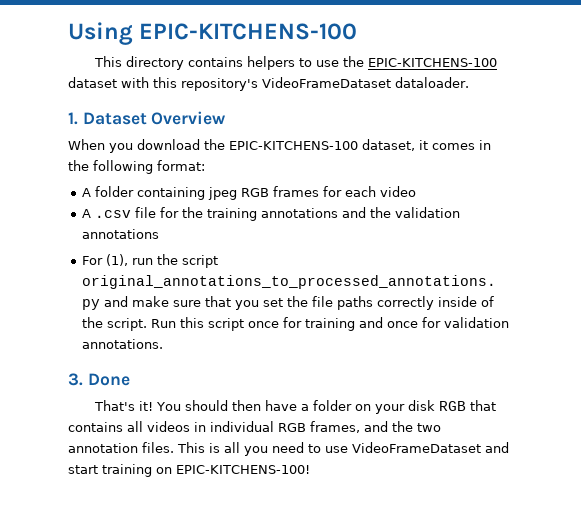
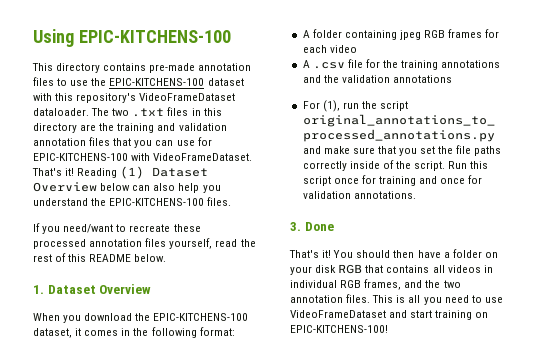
[247,56,296,70] helpers -> [149,63,252,73] [33,77,54,86] pre-made annotation files
(469, 82) none -> [91,107,222,117] [33,123,227,133] [33,137,212,148] [33,153,253,161] [32,166,209,179] [33,182,221,193] [33,197,232,206] [33,223,201,234] [33,238,256,249] [33,253,167,262] The two .txt files in this directory are the training and validation annotation files that you can use for EPIC-KITCHENS-100 with VideoFrameDataset. That's it! Reading (1) Dataset Overview below can also help you understand the EPIC-KITCHENS-100 files. // If you need/want to recreate these processed annotation files yourself, read the rest of this README below.

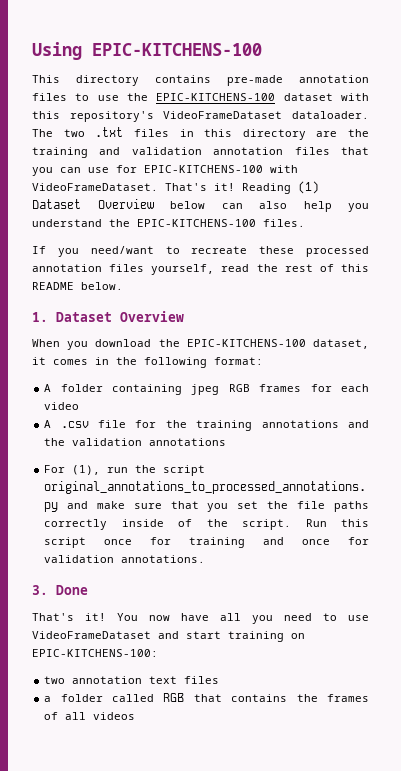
[356,249,498,258] [290,264,493,275] [290,279,461,290] [290,294,406,303] should then have a folder on your disk RGB that contains all videos in individual RGB frames, and the two annotation files. This is -> [149,613,209,621] now have
[290,325,388,333] EPIC-KITCHENS-100! -> [32,649,158,657] [44,676,220,684] [44,693,369,702] [44,712,136,720] EPIC-KITCHENS-100: // two annotation text files // a folder called RGB that contains the frames of all videos

